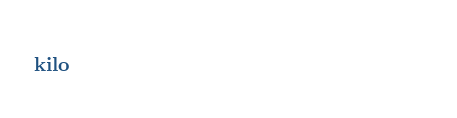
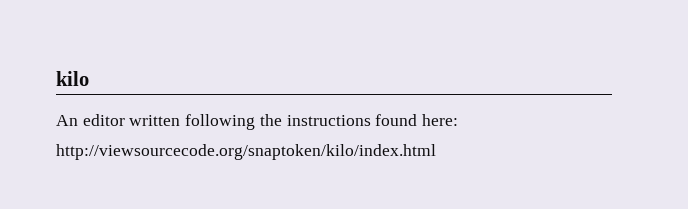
(70, 64) none -> [56,114,459,130] [56,144,436,160] // An editor written following the instructions found here: http://viewsourcecode.org/snaptoken/kilo/index.html

